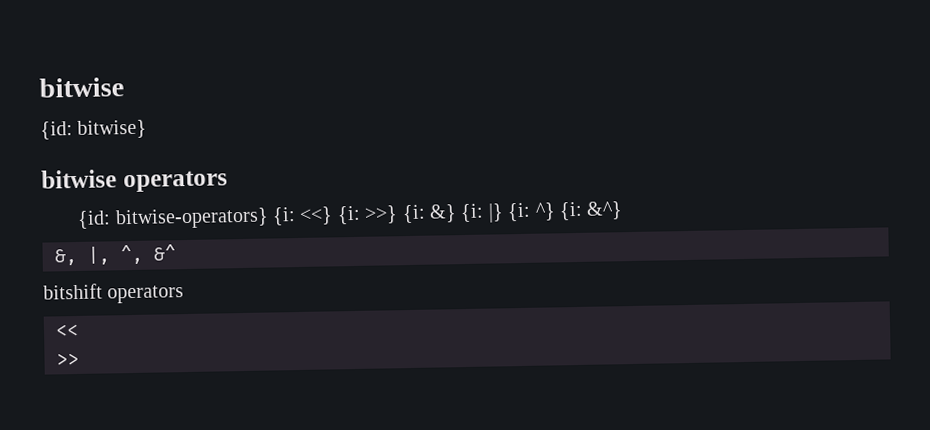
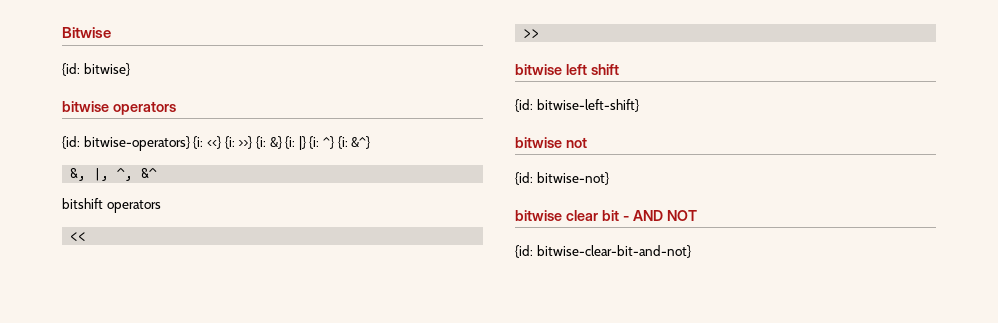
[39,77,124,98] bitwise -> [62,27,111,38] Bitwise
(79, 359) none -> [515,64,619,75] [515,99,639,112] [515,137,587,148] [515,172,609,185] [515,210,697,221] [515,245,691,258] // bitwise left shift // {id: bitwise-left-shift} // bitwise not // {id: bitwise-not} // bitwise clear bit - AND NOT // {id: bitwise-clear-bit-and-not}

